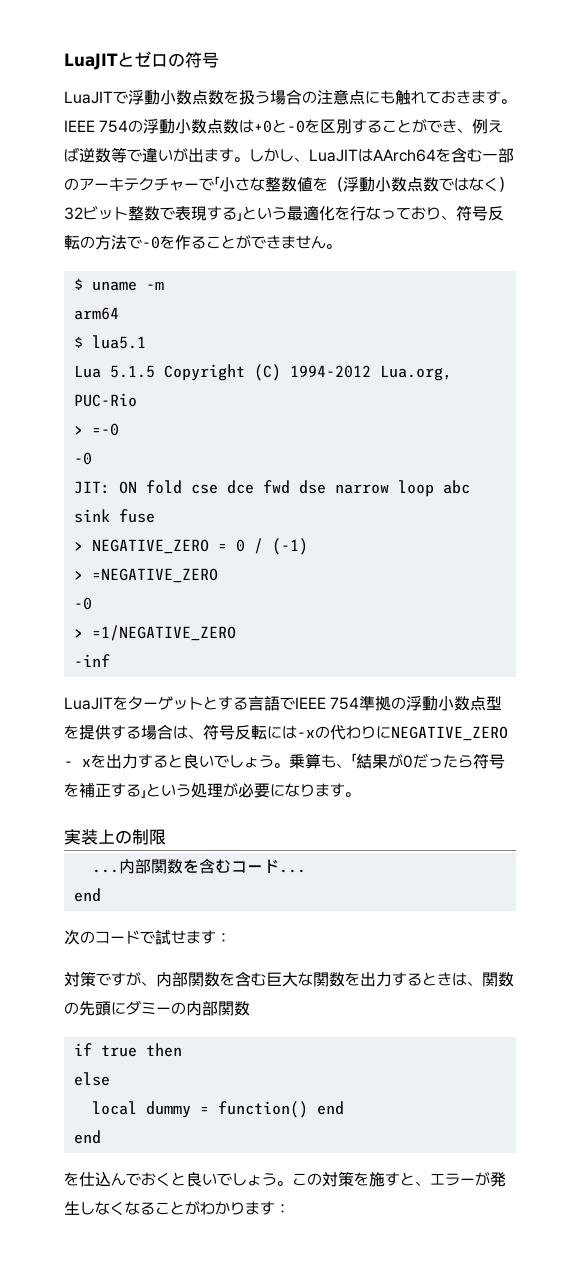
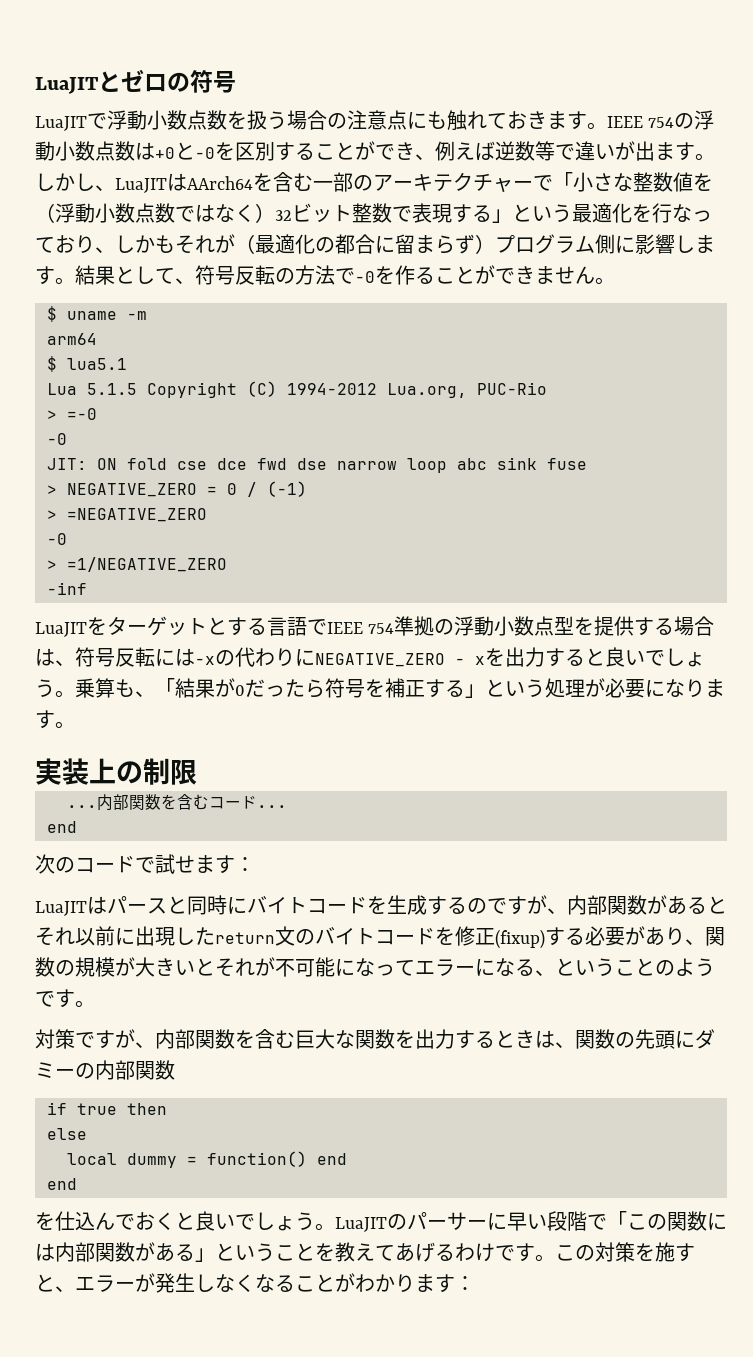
(456, 217) none -> [115,234,715,254] [35,265,195,285] しかもそれが（最適化の都合に留まらず）プログラム側に影響します。結果として、
(231, 938) none -> [35,895,727,916] [35,926,725,949] [35,957,715,977] [35,989,95,1008] // LuaJITはパースと同時にバイトコードを生成するのですが、内部関数があるとそれ以前に出現したreturn文のバイトコードを修正(fixup)する必要があり、関数の規模が大きいとそれが不可能になってエラーになる、ということのようです。
(292, 1183) none -> [335,1211,727,1232] [35,1242,555,1262] LuaJITのパーサーに早い段階で「この関数には内部関数がある」ということを教えてあげるわけです。

